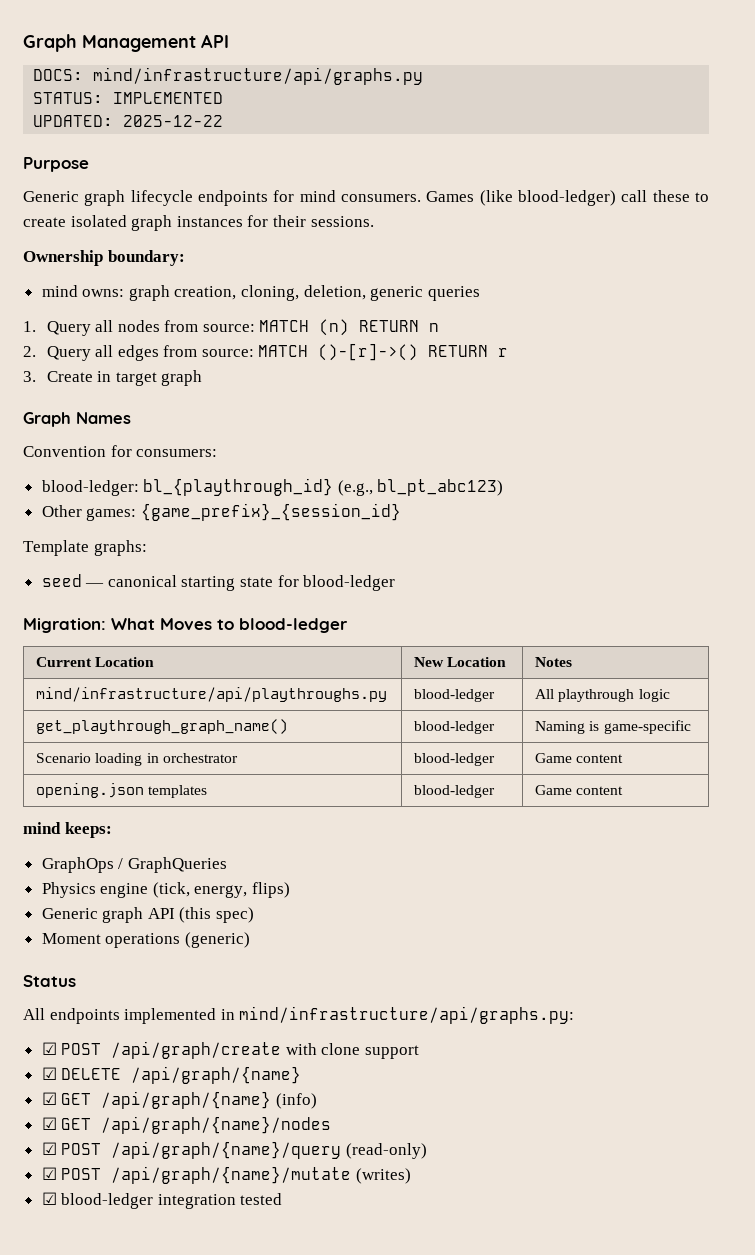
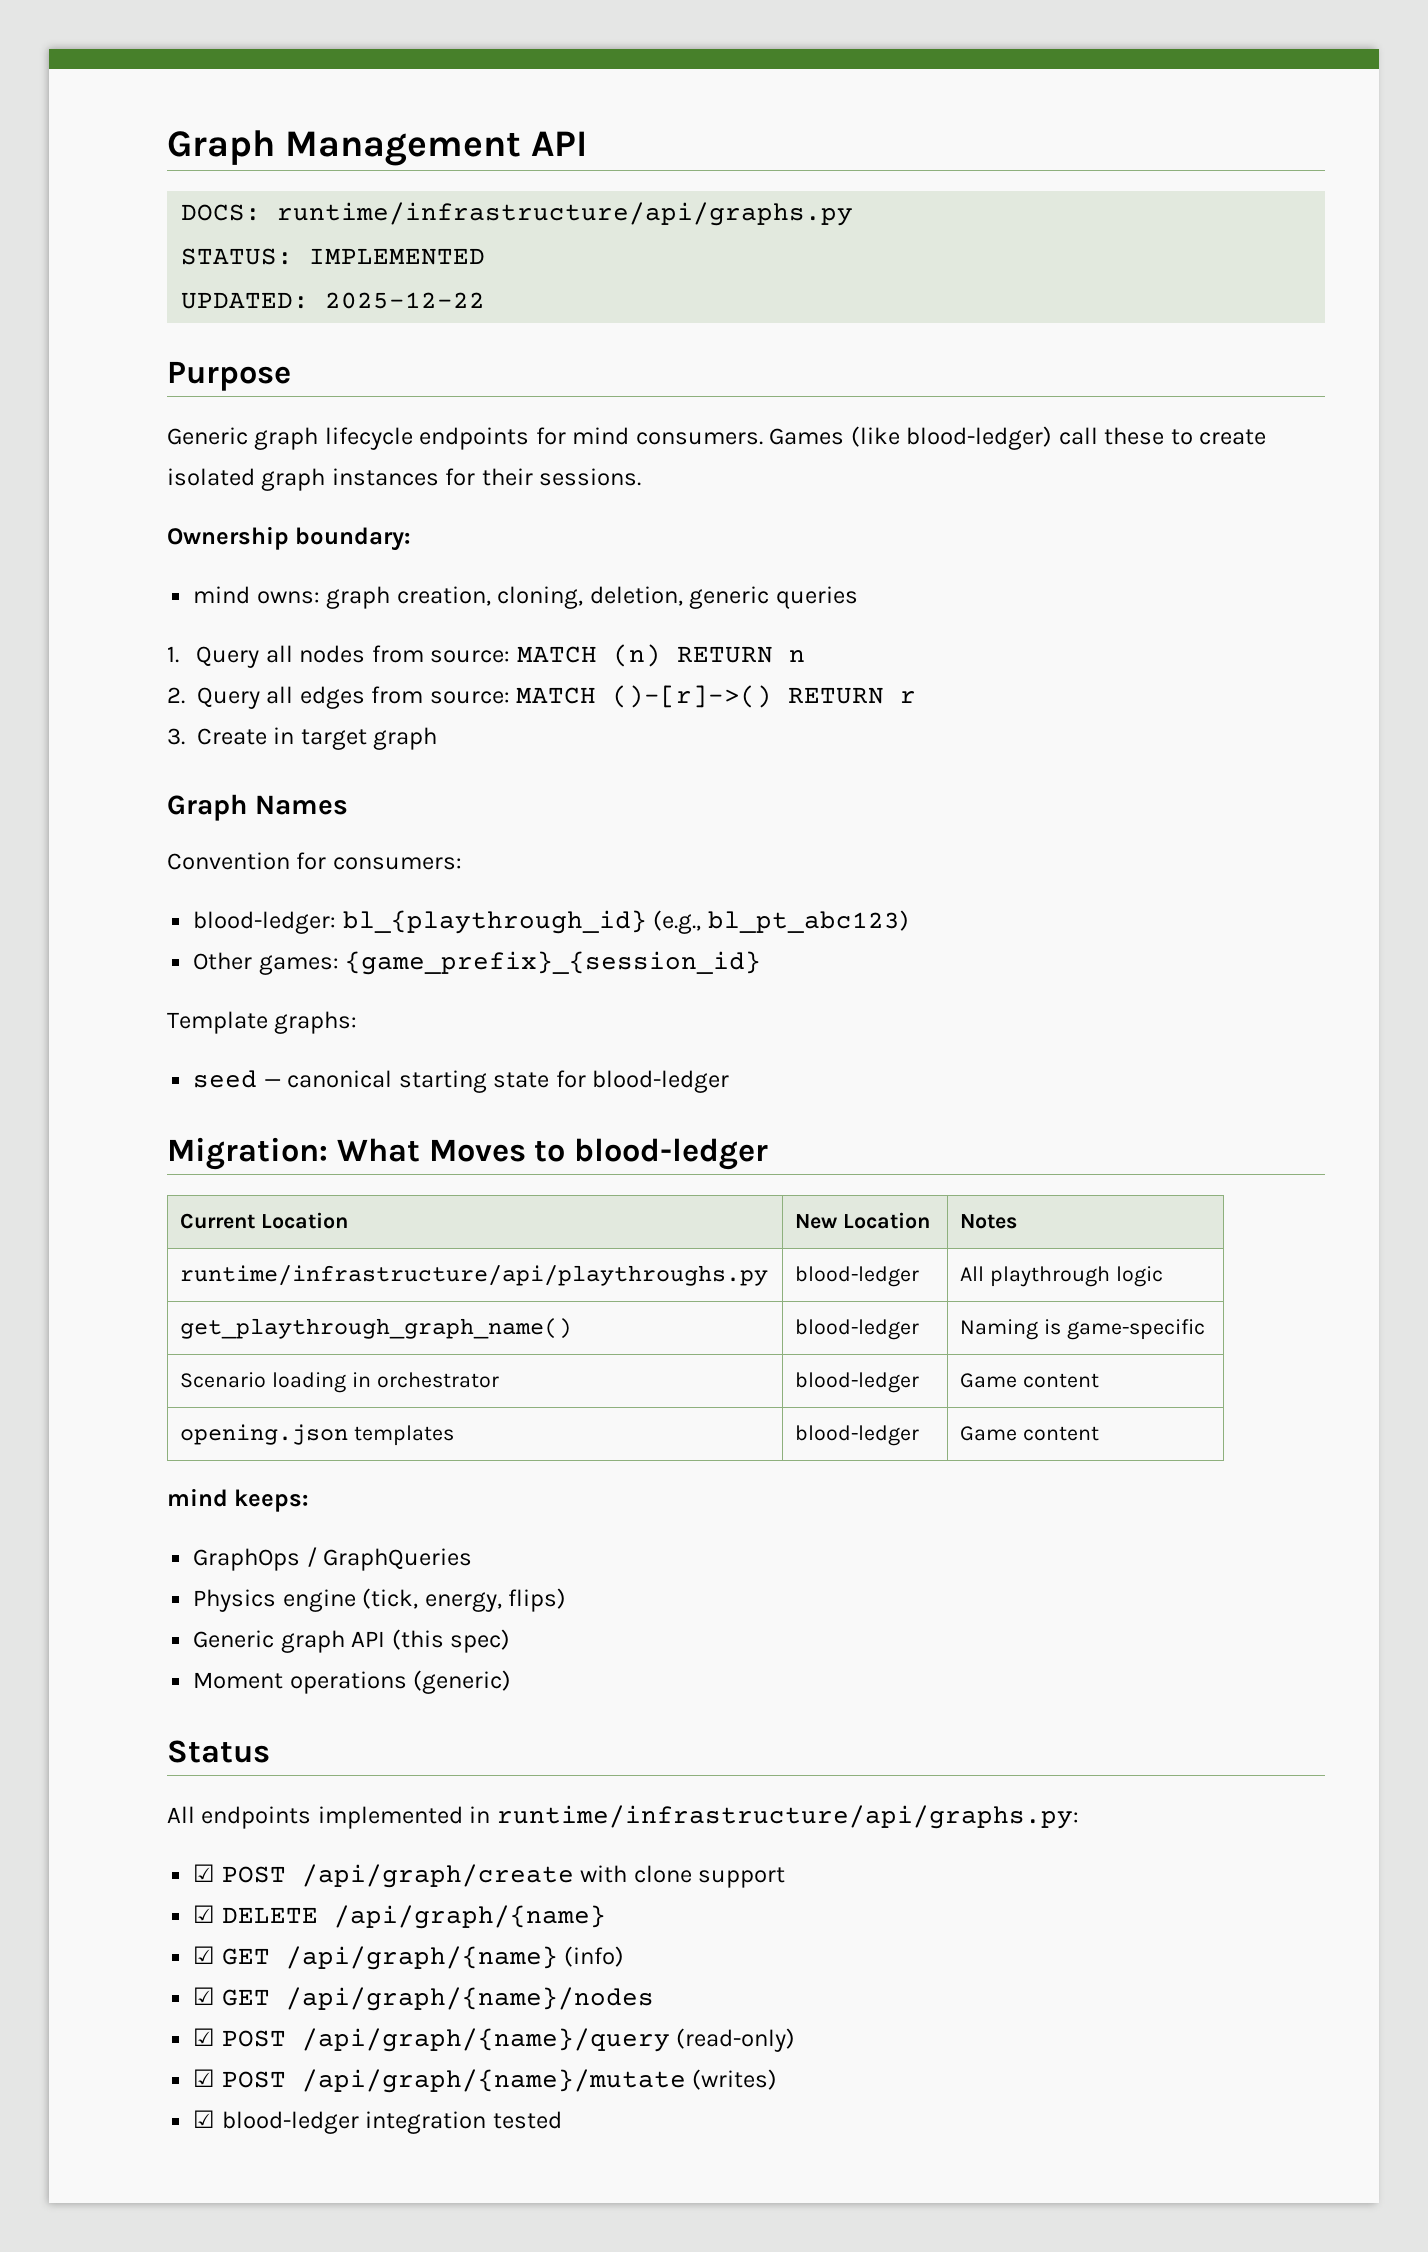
[93,67,424,85] mind/infrastructure/api/graphs.py -> [277,202,854,226] runtime/infrastructure/api/graphs.py
[36,687,388,702] mind/infrastructure/api/playthroughs.py -> [180,1265,769,1286] runtime/infrastructure/api/playthroughs.py
[239,1006,575,1024] mind/infrastructure/api/graphs.py: -> [496,1805,1079,1829] runtime/infrastructure/api/graphs.py:

